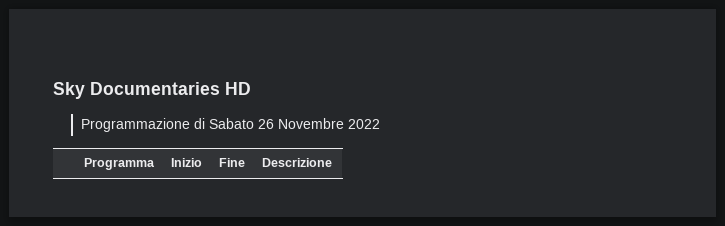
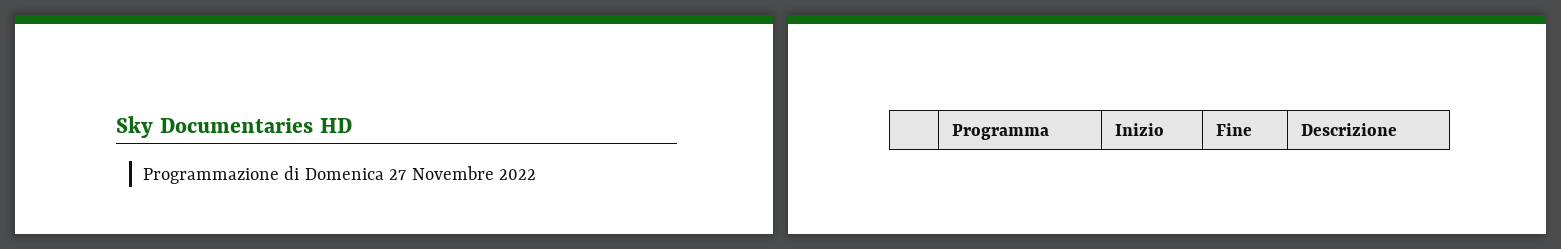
[208,118,274,129] Sabato 26 -> [304,168,407,180] Domenica 27

